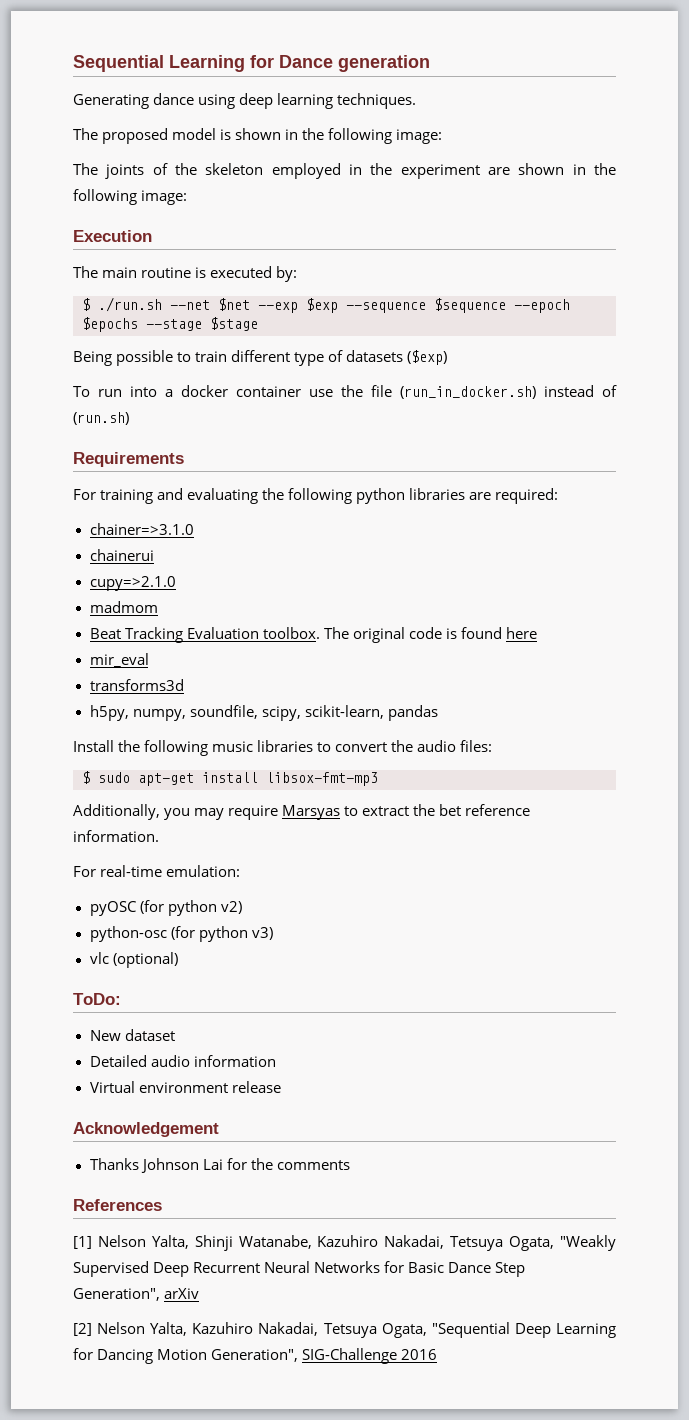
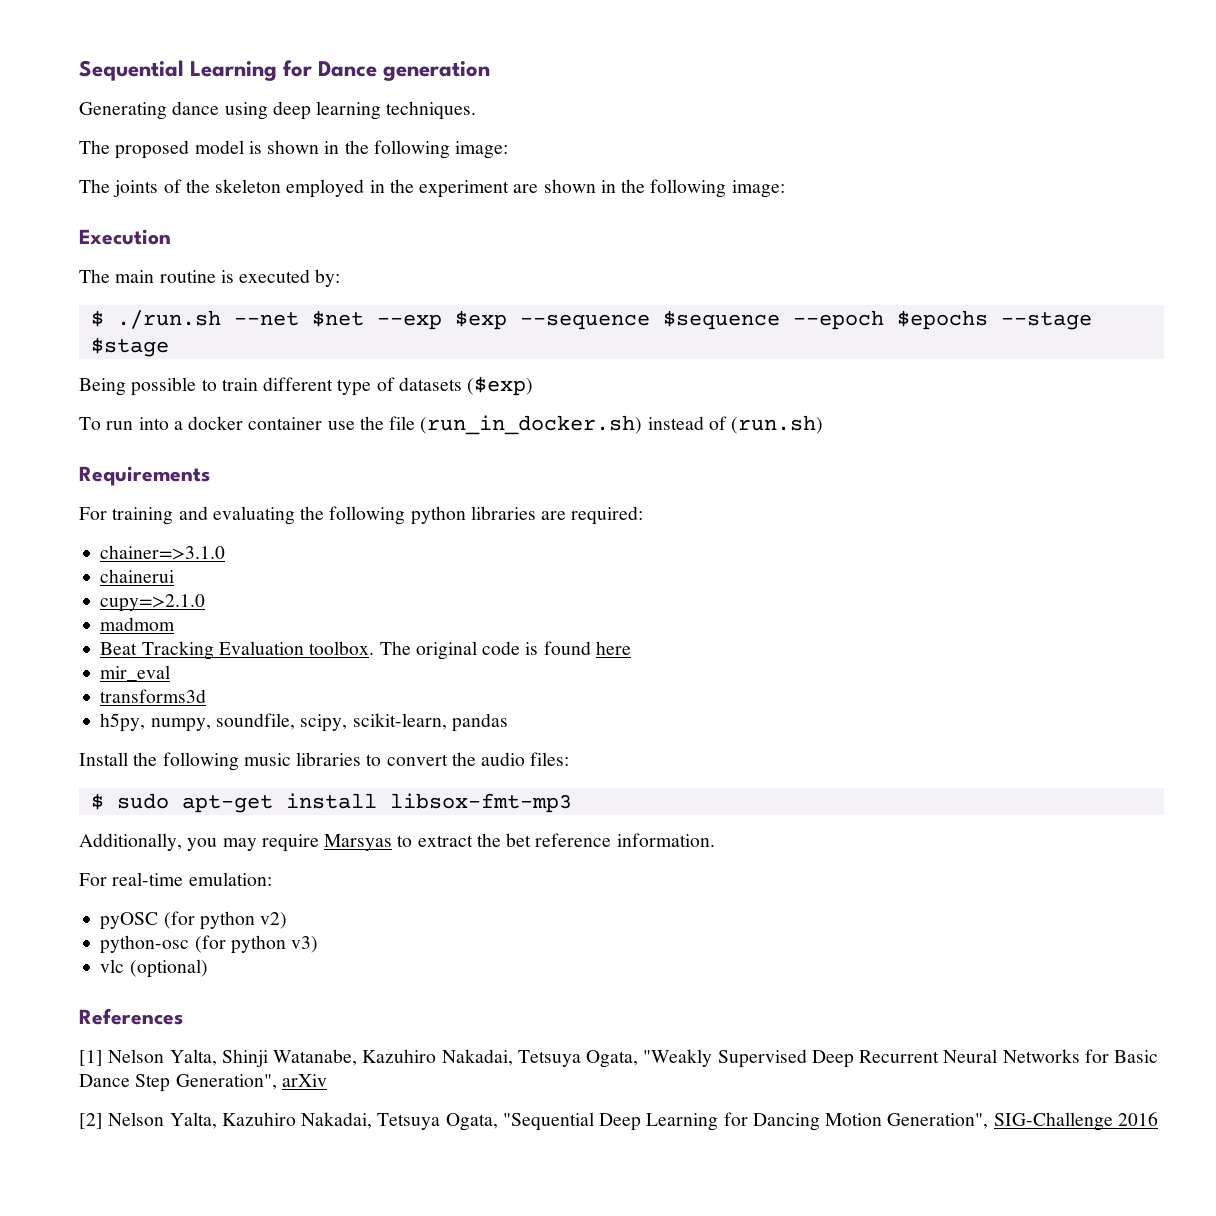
[73,993,121,1005] [89,1029,175,1041] [89,1055,276,1067] [89,1081,281,1093] [73,1122,219,1137] [89,1158,350,1173] // ToDo: // New dataset // Detailed audio information // Virtual environment release // Acknowledgement // Thanks Johnson Lai for the comments -> (208, 968) none

